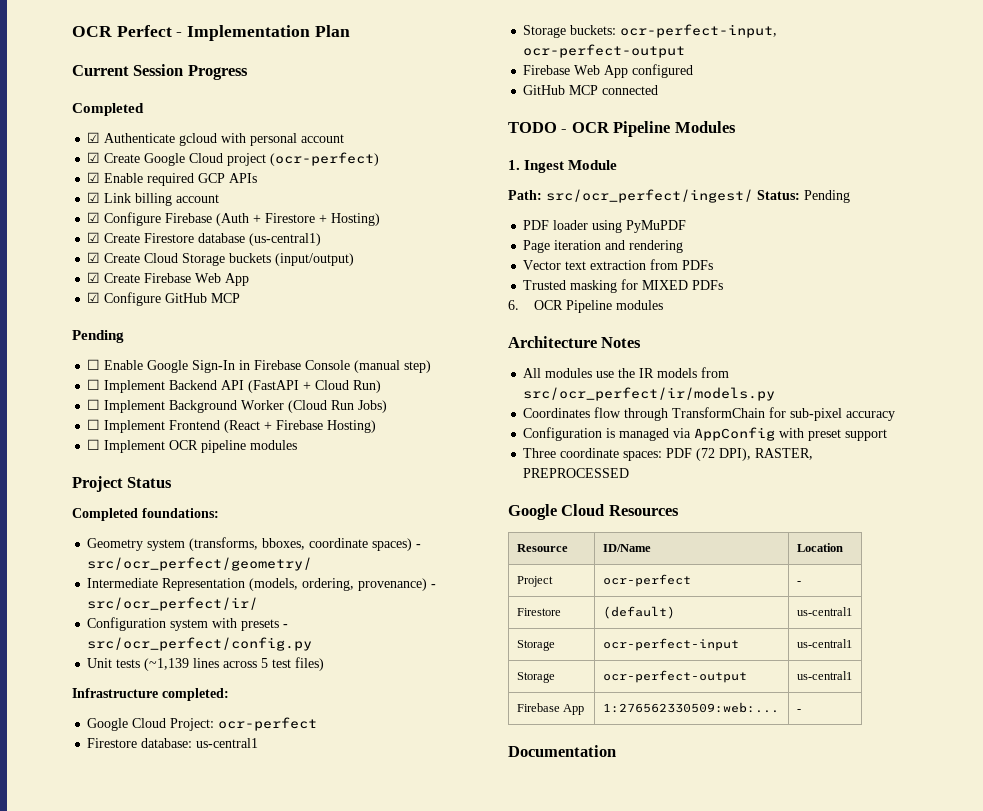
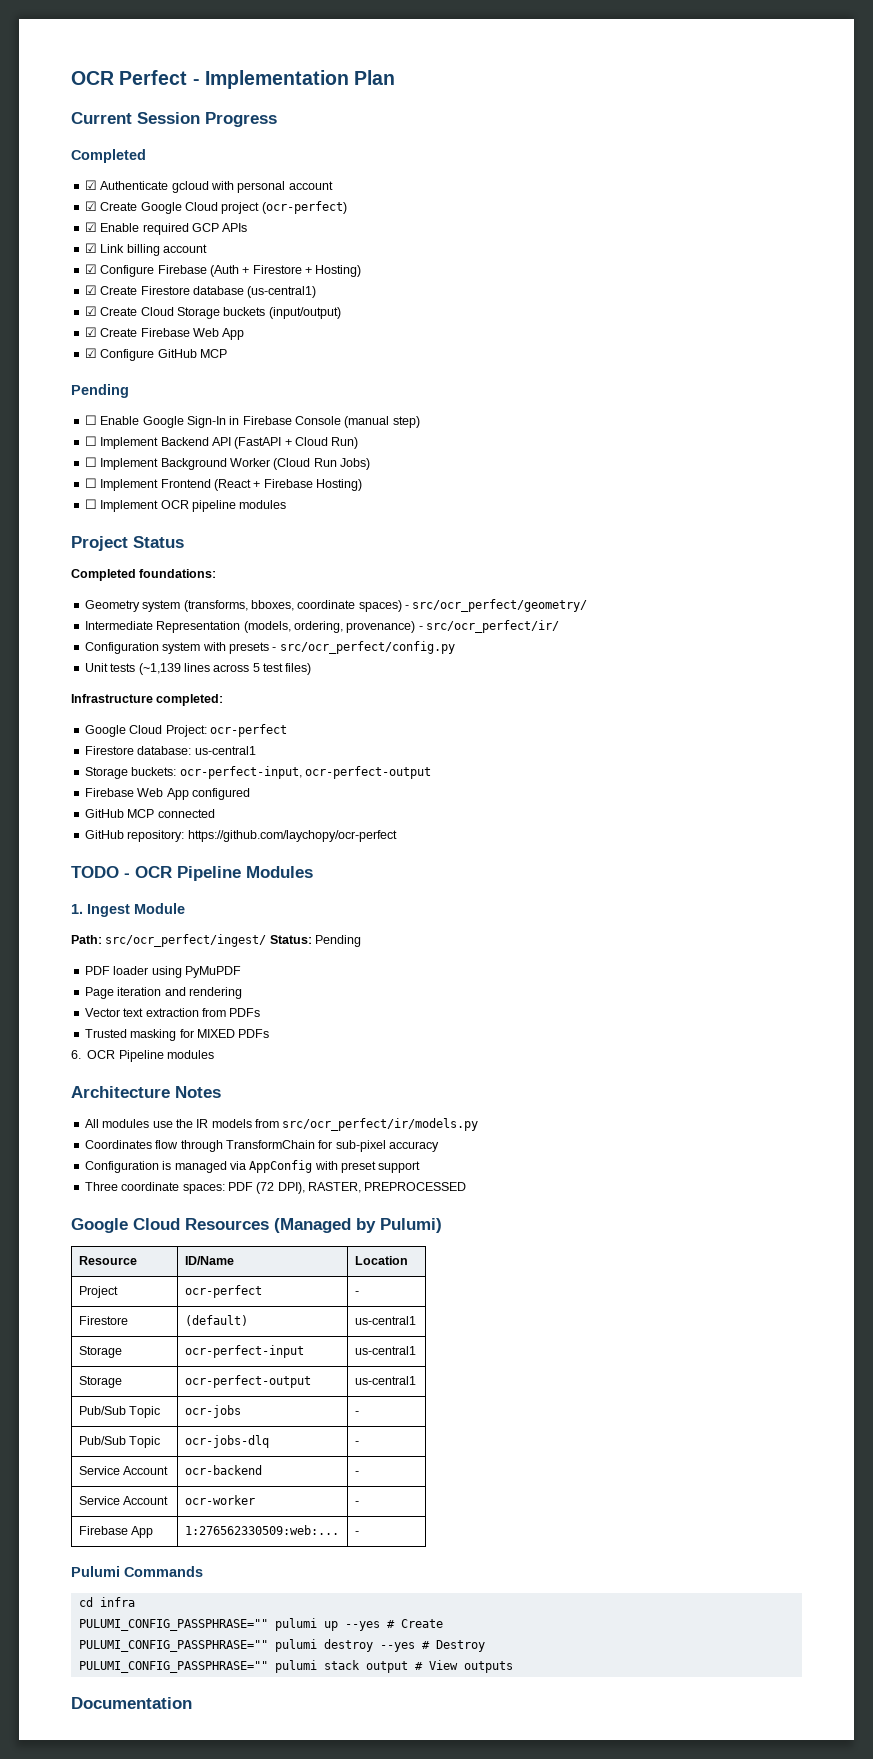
(659, 90) none -> [84,830,397,842] // GitHub repository: https://github.com/laychopy/ocr-perfect
(679, 510) none -> [274,1218,442,1233] (Managed by Pulumi)
[516,703,584,715] [602,702,779,713] [796,709,801,712] Firebase App | 1:276562330509:web:... | - -> [78,1406,161,1418] [184,1405,241,1418] [354,1411,359,1415] [78,1436,161,1448] [184,1435,269,1448] [354,1441,359,1445] [78,1466,169,1475] [184,1465,262,1475] [354,1471,359,1475] [78,1496,169,1505] [184,1495,255,1505] [354,1501,359,1505] [78,1526,154,1538] [184,1525,339,1535] [354,1531,359,1535] [71,1566,203,1577] [78,1597,135,1607] [78,1618,443,1631] [78,1639,485,1652] [78,1660,513,1673] Pub/Sub Topic | ocr-jobs | - // Pub/Sub Topic | ocr-jobs-dlq | - // Service Account | ocr-backend | - // Service Account | ocr-worker | - // Firebase App | 1:276562330509:web:... | - // Pulumi Commands // cd infra // PULUMI_CONFIG_PASSPHRASE="" pulumi up --yes # Create // PULUMI_CONFIG_PASSPHRASE="" pulumi destroy --yes # Destroy // PULUMI_CONFIG_PASSPHRASE="" pulumi stack output # View outputs

